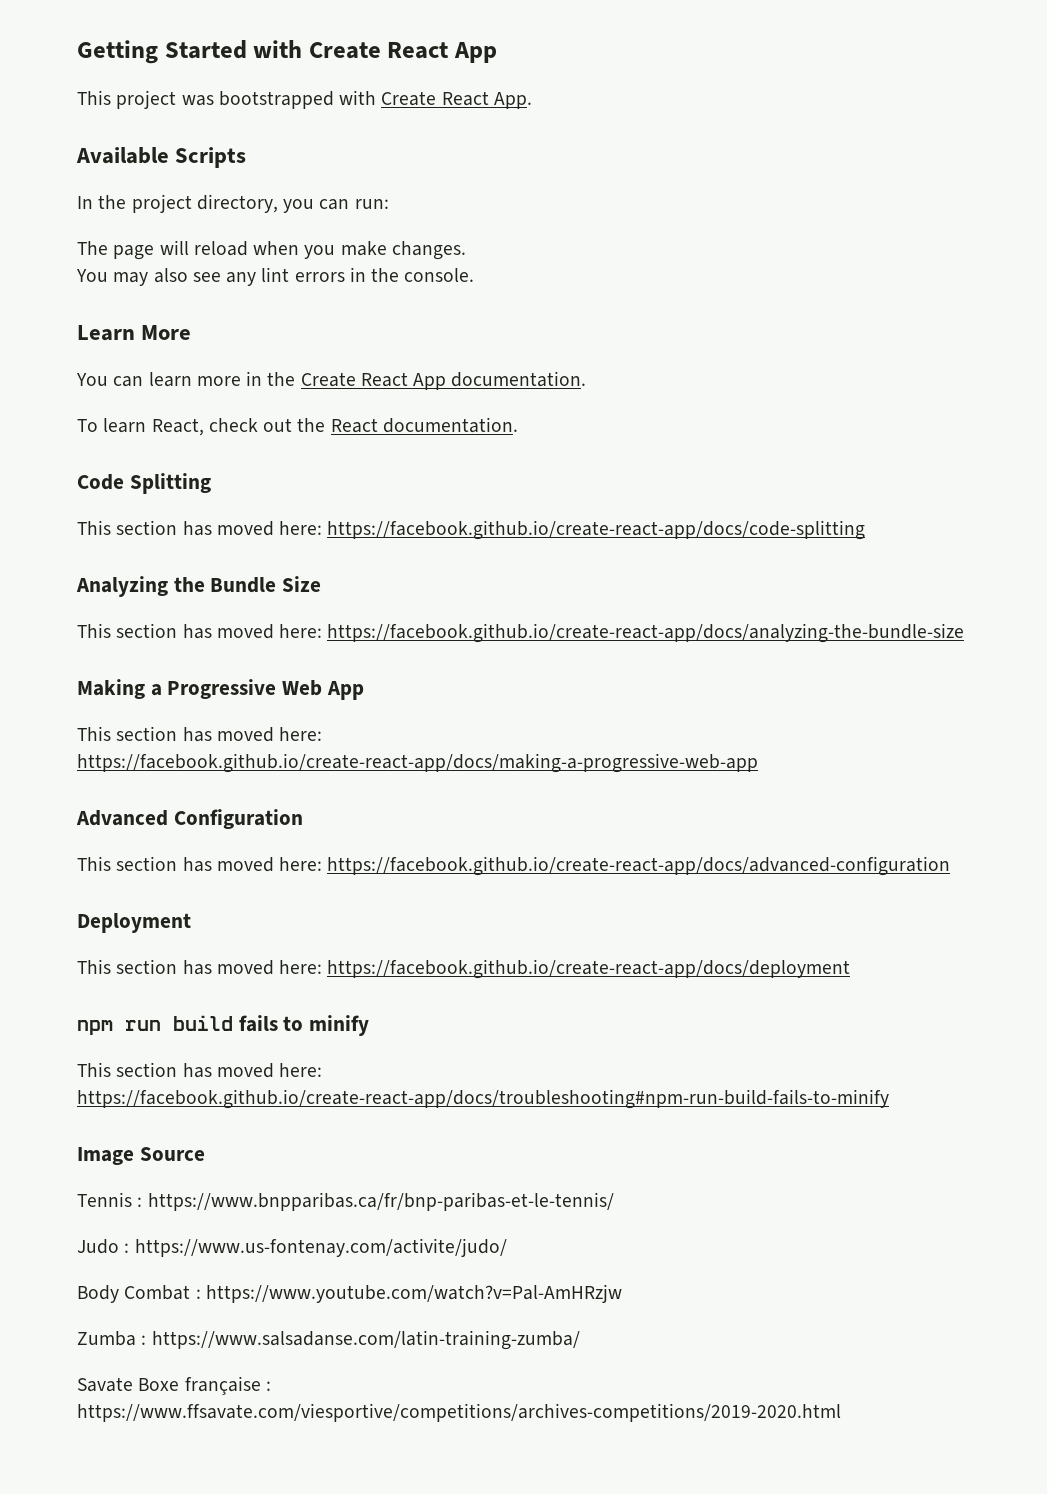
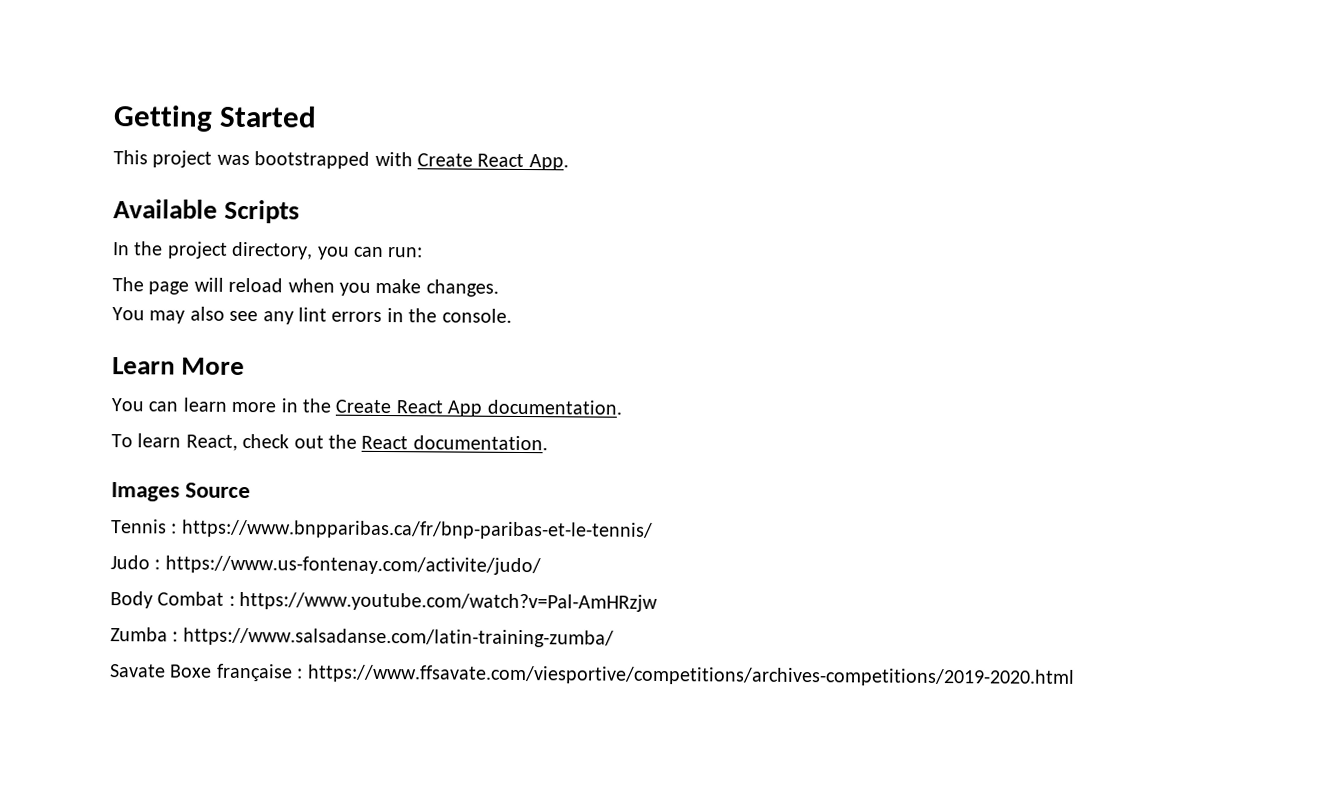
[253,40,498,63] with Create React App -> (318, 116) none
[77,473,211,494] [77,520,866,540] [76,576,322,597] [77,623,965,643] [77,679,364,700] [77,726,323,742] [77,753,758,773] [76,809,303,829] [77,856,951,876] [77,913,191,933] [77,959,851,979] [77,1015,370,1036] [77,1062,323,1078] [77,1089,889,1109] [77,1147,134,1165] Code Splitting // This section has moved here: https://facebook.github.io/create-react-app/docs/code-splitting // Analyzing the Bundle Size // This section has moved here: https://facebook.github.io/create-react-app/docs/analyzing-the-bundle-size // Making a Progressive Web App // This section has moved here: https://facebook.github.io/create-react-app/docs/making-a-progressive-web-app // Advanced Configuration // This section has moved here: https://facebook.github.io/create-react-app/docs/advanced-configuration // Deployment // This section has moved here: https://facebook.github.io/create-react-app/docs/deployment // npm run build fails to minify // This section has moved here: https://facebook.github.io/create-react-app/docs/troubleshooting#npm-run-build-fails-to-minify // Image -> [111,482,180,502] Images

